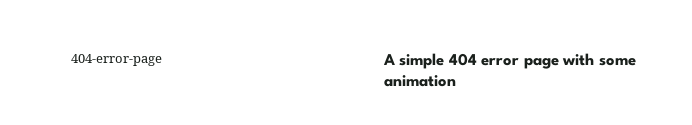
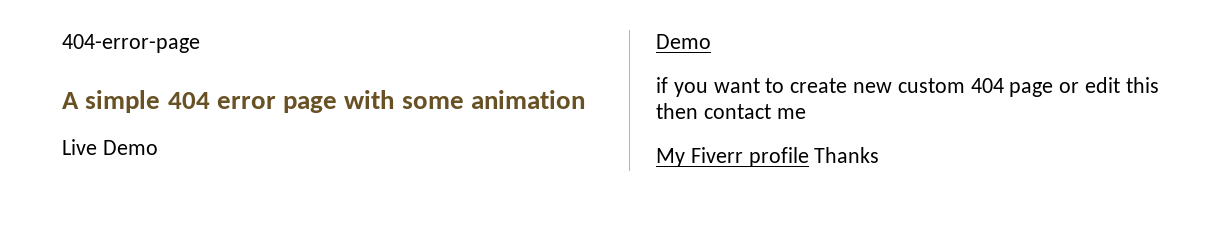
(456, 81) none -> [62,139,158,155] [656,34,711,49] [656,77,1159,97] [656,103,806,119] [656,147,880,167] // Live Demo // Demo // if you want to create new custom 404 page or edit this then contact me // My Fiverr profile Thanks

